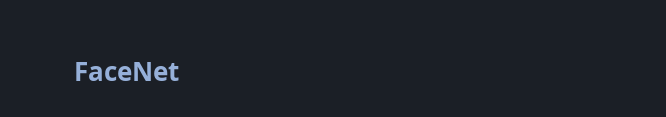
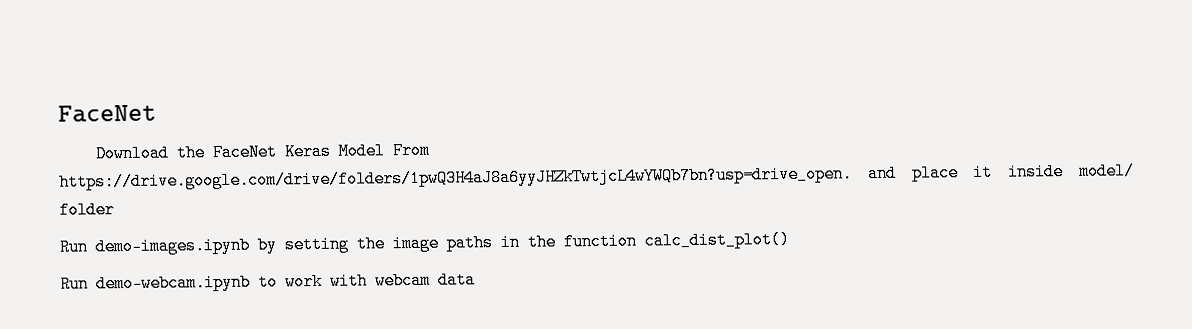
[74,62,179,81] FaceNet -> [58,104,157,123] [95,141,431,163] [59,162,1135,191] [59,201,115,219] [59,230,790,256] [60,271,476,293] FaceNet // Download the FaceNet Keras Model From https://drive.google.com/drive/folders/1pwQ3H4aJ8a6yyJHZkTwtjcL4wYWQb7bn?usp=drive_open. and place it inside model/ folder // Run demo-images.ipynb by setting the image paths in the function calc_dist_plot() // Run demo-webcam.ipynb to work with webcam data

